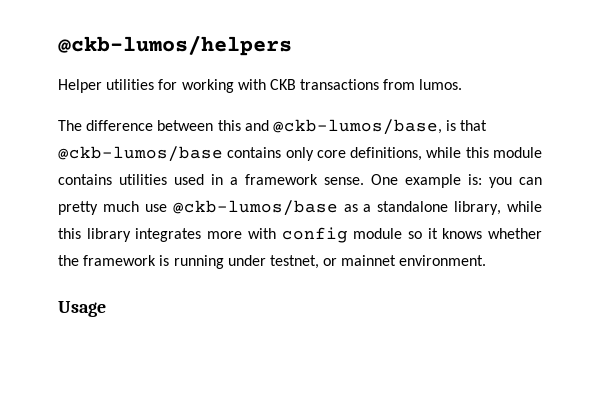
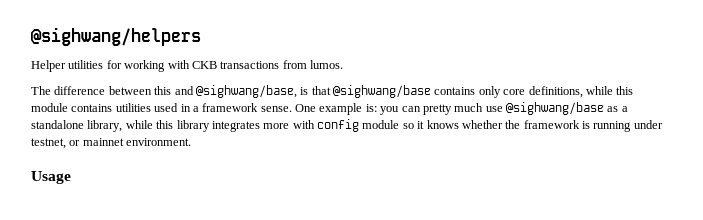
[58,35,292,56] @ckb-lumos/helpers -> [31,27,201,46] @sighwang/helpers
[272,119,442,135] @ckb-lumos/base, -> [195,85,297,98] @sighwang/base,
[58,146,223,162] @ckb-lumos/base -> [333,85,431,98] @sighwang/base
[172,200,338,216] @ckb-lumos/base -> [506,102,604,115] @sighwang/base

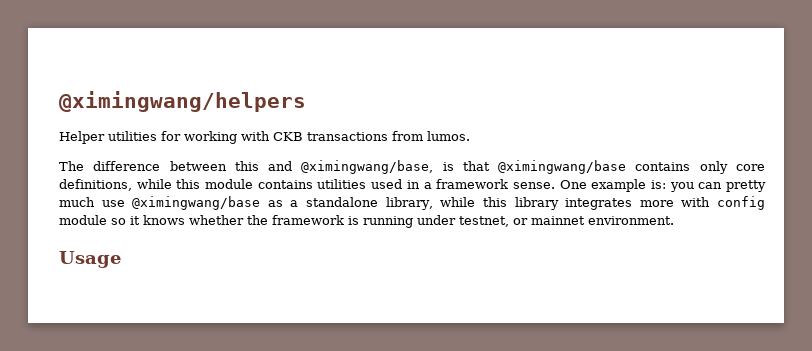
[31,27,201,46] @sighwang/helpers -> [59,91,306,112] @ximingwang/helpers
[195,85,297,98] @sighwang/base, -> [301,160,434,174] @ximingwang/base,
[333,85,431,98] @sighwang/base -> [498,160,627,174] @ximingwang/base
[506,102,604,115] @sighwang/base -> [132,196,261,210] @ximingwang/base

